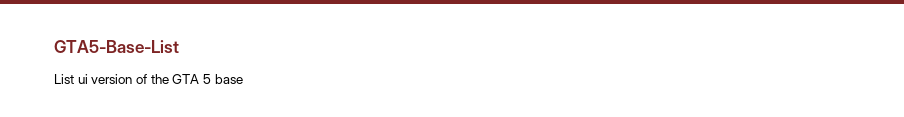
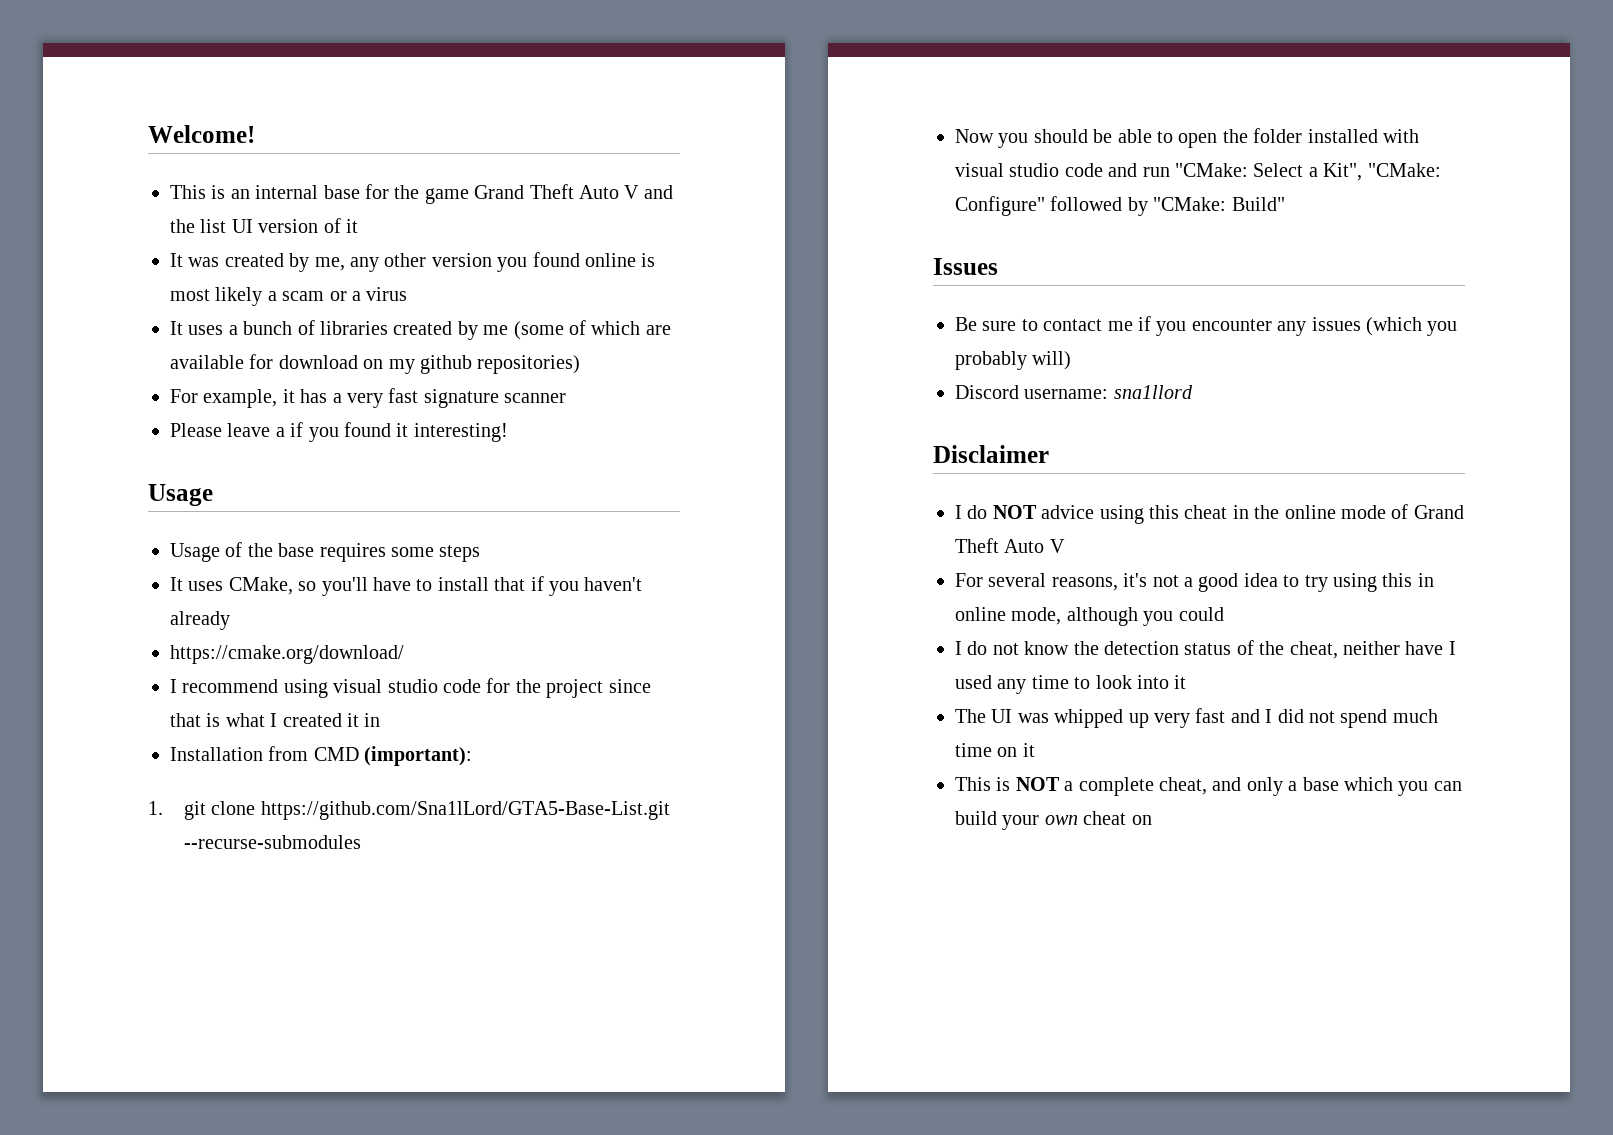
[54,40,179,53] [54,74,243,84] GTA5-Base-List // List ui version of the GTA 5 base -> [148,125,255,143] [170,184,673,204] [170,218,358,233] [170,252,656,272] [170,287,408,306] [170,320,671,340] [170,354,581,374] [170,388,567,408] [170,422,508,442] [148,484,213,506] [170,542,481,562] [170,576,643,596] [170,611,230,630] [170,645,404,664] [170,678,651,698] [170,713,381,727] [170,746,473,766] [148,801,670,820] [183,835,361,849] [955,128,1419,148] [955,163,1441,181] [955,196,1285,216] [933,258,998,275] [955,316,1458,336] [955,351,1072,370] [955,385,1193,399] [933,445,1049,463] [955,504,1464,524] [955,538,1065,553] [955,573,1434,592] [955,607,1224,626] [955,640,1456,659] [955,675,1187,694] [955,708,1438,728] [955,743,1035,757] [955,777,1462,796] [955,811,1152,830] Welcome! // This is an internal base for the game Grand Theft Auto V and the list UI version of it // It was created by me, any other version you found online is most likely a scam or a virus // It uses a bunch of libraries created by me (some of which are available for download on my github repositories) // For example, it has a very fast signature scanner // Please leave a if you found it interesting! // Usage // Usage of the base requires some steps // It uses CMake, so you'll have to install that if you haven't already // https://cmake.org/download/ // I recommend using visual studio code for the project since that is what I created it in // Installation from CMD (important): // 1. git clone https://github.com/Sna1lLord/GTA5-Base-List.git --recurse-submodules // Now you should be able to open the folder installed with visual studio code and run "CMake: Select a Kit", "CMake: Configure" followed by "CMake: Build" // Issues // Be sure to contact me if you encounter any issues (which you probably will) // Discord username: sna1llord // Disclaimer // I do NOT advice using this cheat in the online mode of Grand Theft Auto V // For several reasons, it's not a good idea to try using this in online mode, although you could // I do not know the detection status of the cheat, neither have I used any time to look into it // The UI was whipped up very fast and I did not spend much time on it // This is NOT a complete cheat, and only a base which you can build your own cheat on

